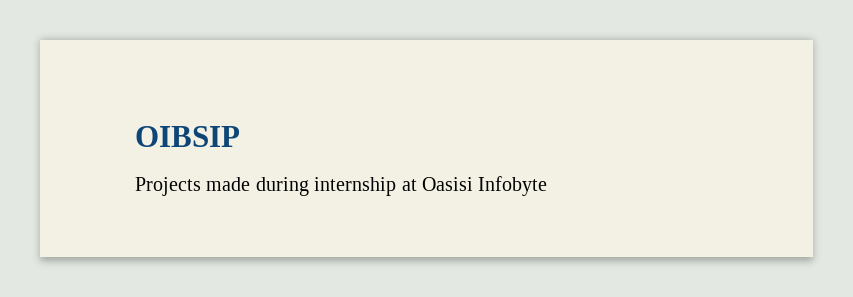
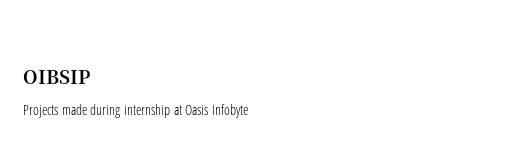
[422,177,473,191] Oasisi -> [185,105,209,115] Oasis

